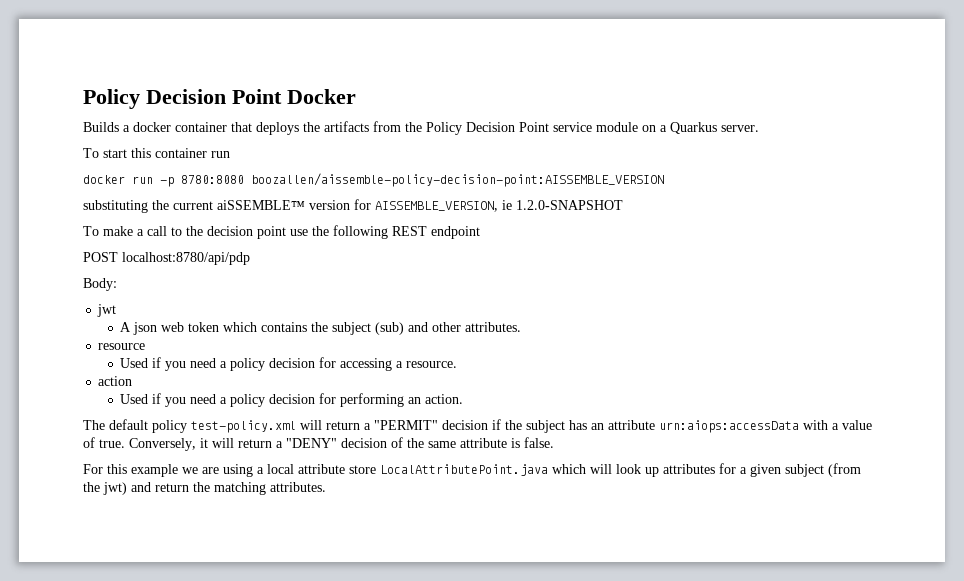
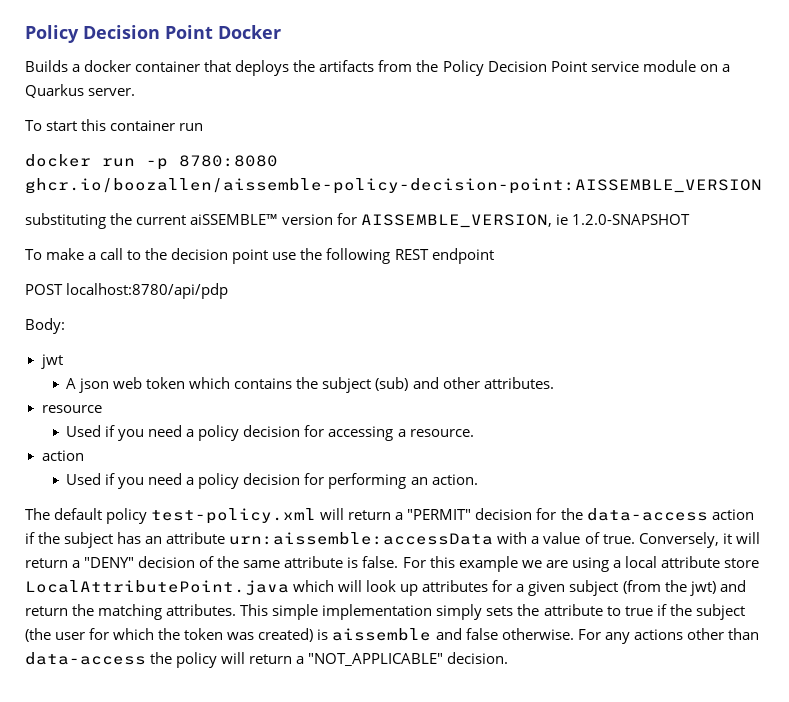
[251,173,664,187] boozallen/aissemble-policy-decision-point:AISSEMBLE_VERSION -> [25,178,762,194] ghcr.io/boozallen/aissemble-policy-decision-point:AISSEMBLE_VERSION
(488, 425) none -> [536,508,754,521] for the data-access action
[659,420,799,433] urn:aiops:accessData -> [229,532,494,545] urn:aissemble:accessData
(554, 442) // -> (399, 562) none
(326, 487) none -> [240,604,745,620] [25,628,759,644] [25,652,509,668] This simple implementation simply sets the attribute to true if the subject (the user for which the token was created) is aissemble and false otherwise. For any actions other than data-access the policy will return a "NOT_APPLICABLE" decision.

